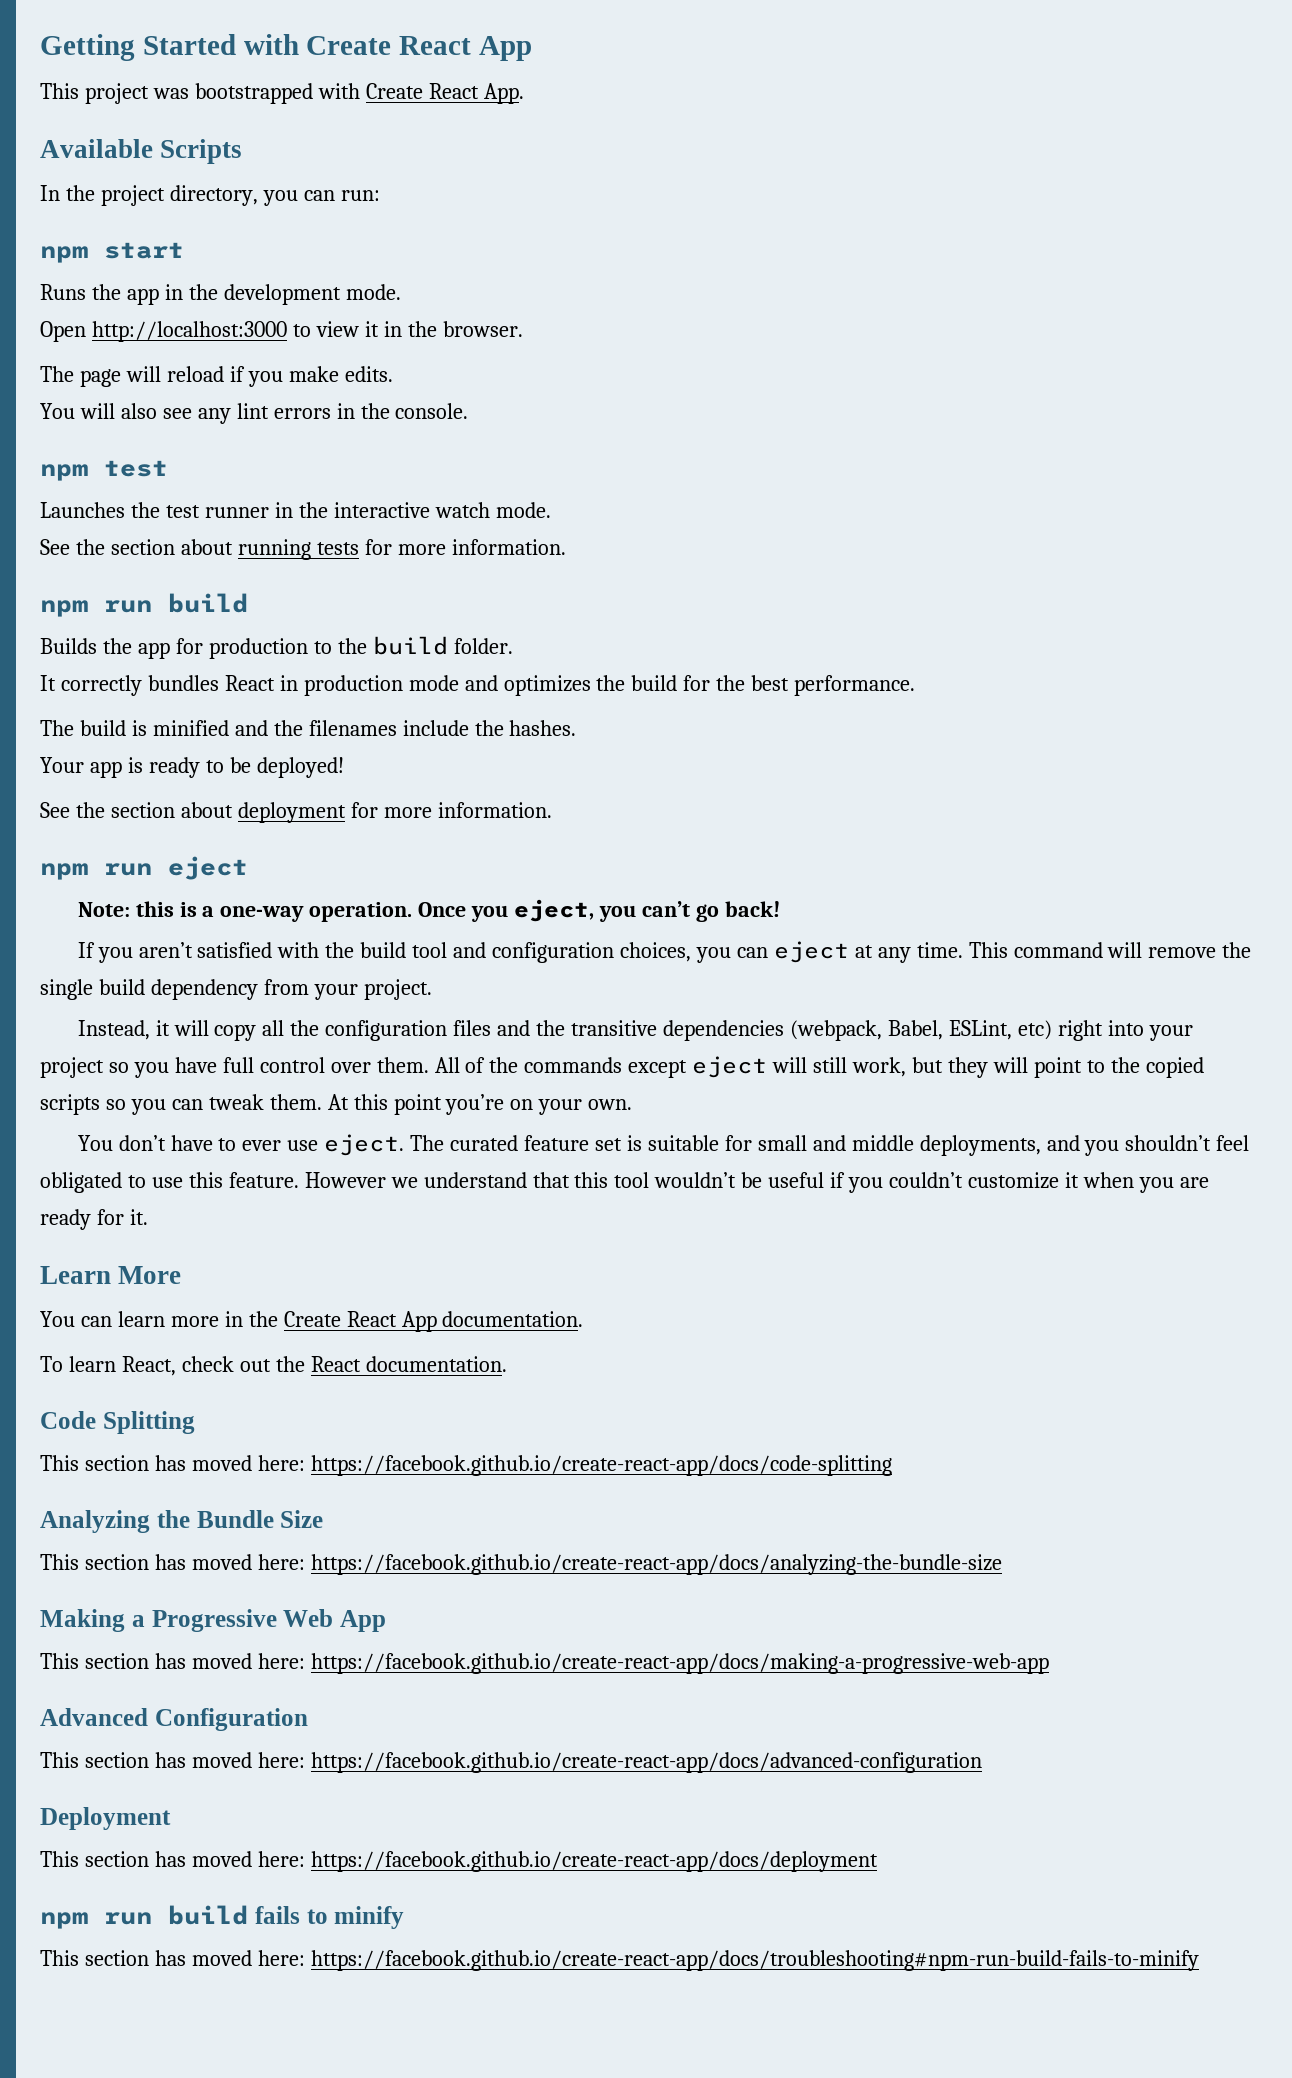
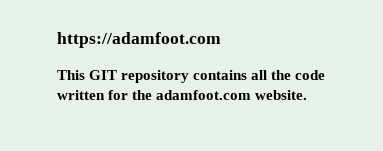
[40,34,533,61] [40,83,524,104] [40,139,243,164] [40,185,380,206] [40,242,184,263] [40,284,401,305] [40,321,523,342] [40,366,393,387] [40,403,469,424] [40,460,168,481] [40,502,551,518] [40,539,566,560] [40,593,248,617] [40,636,513,659] [40,675,916,696] [40,720,577,736] [40,757,344,778] [40,802,552,823] [40,856,248,880] [77,899,780,922] [77,941,1252,963] [40,979,432,1000] [77,1020,1193,1041] [40,1056,1204,1078] [40,1094,633,1115] [77,1134,1250,1156] [40,1172,1209,1193] [40,1209,148,1230] [40,1266,182,1284] [40,1311,584,1332] [40,1356,507,1376] [40,1411,195,1434] [40,1455,892,1476] [40,1510,324,1533] [40,1554,1002,1575] [40,1609,386,1632] [40,1653,1049,1674] [40,1708,308,1731] [40,1752,982,1773] [40,1807,171,1830] [40,1851,878,1872] [40,1905,405,1929] [40,1950,1199,1971] Getting Started with Create React App // This project was bootstrapped with Create React App. // Available Scripts // In the project directory, you can run: // npm start // Runs the app in the development mode. // Open http://localhost:3000 to view it in the browser. // The page will reload if you make edits. // You will also see any lint errors in the console. // npm test // Launches the test runner in the interactive watch mode. // See the section about running tests for more information. // npm run build // Builds the app for production to the build folder. // It correctly bundles React in production mode and optimizes the build for the best performance. // The build is minified and the filenames include the hashes. // Your app is ready to be deployed! // See the section about deployment for more information. // npm run eject // Note: this is a one-way operation. Once you eject, you can’t go back! // If you aren’t satisfied with the build tool and configuration choices, you can eject at any time. This command will remove the single build dependency from your project. // Instead, it will copy all the configuration files and the transitive dependencies (webpack, Babel, ESLint, etc) right into your project so you have full control over them. All of the commands except eject will still work, but they will point to the copied scripts so you can tweak them. At this point you’re on your own. // You don’t have to ever use eject. The curated feature set is suitable for small and middle deployments, and you shouldn’t feel obligated to use this feature. However we understand that this tool wouldn’t be useful if you couldn’t customize it when you are ready for it. // Learn More // You can learn more in the Create React App documentation. // To learn React, check out the React documentation. // Code Splitting // This section has moved here: https://facebook.github.io/create-react-app/docs/code-splitting // Analyzing the Bundle Size // This section has moved here: https://facebook.github.io/create-react-app/docs/analyzing-the-bundle-size // Making a Progressive Web App // This section has moved here: https://facebook.github.io/create-react-app/docs/making-a-progressive-web-app // Advanced Configuration // This section has moved here: https://facebook.github.io/create-react-app/docs/advanced-configuration // Deployment // This section has moved here: https://facebook.github.io/create-react-app/docs/deployment // npm run build fails to minify // This section has moved here: https://facebook.github.io/create-react-app/docs/troubleshooting#npm-run-build-fails-to-minify -> [57,32,221,48] [57,70,326,83] [57,90,308,100] https://adamfoot.com // This GIT repository contains all the code written for the adamfoot.com website.

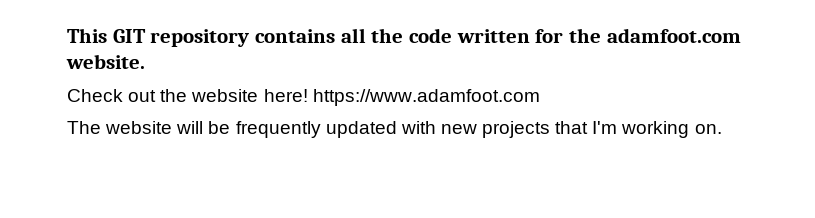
[57,32,221,48] https://adamfoot.com // -> (67, 35) none
(308, 95) none -> [67,89,540,106] [67,121,722,138] // Check out the website here! https://www.adamfoot.com // The website will be frequently updated with new projects that I'm working on.

